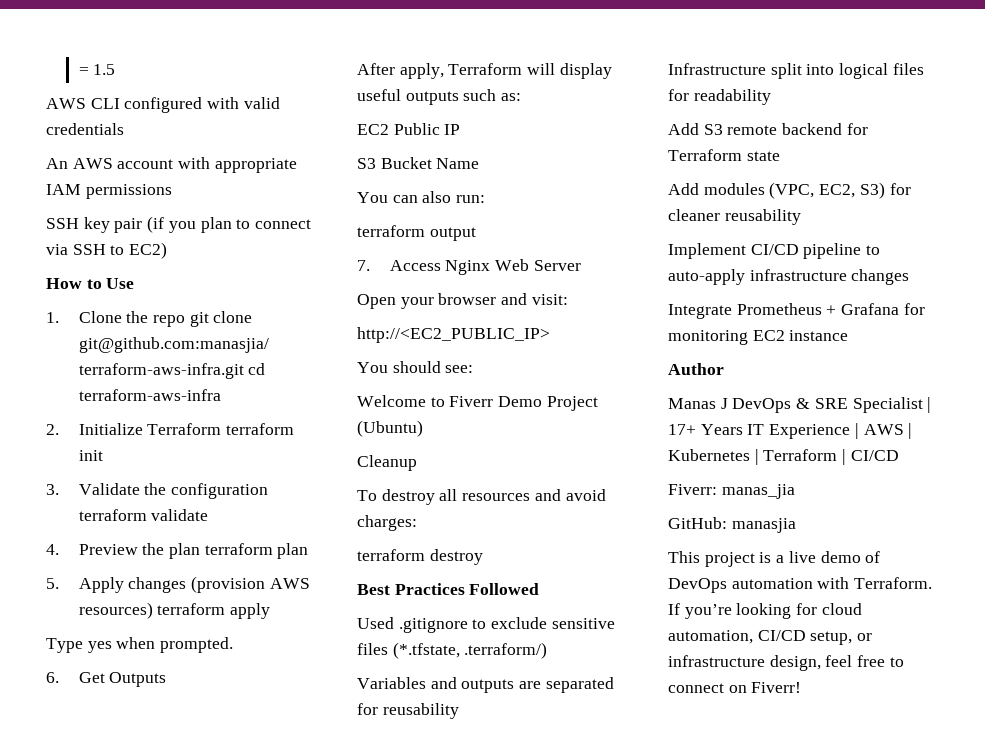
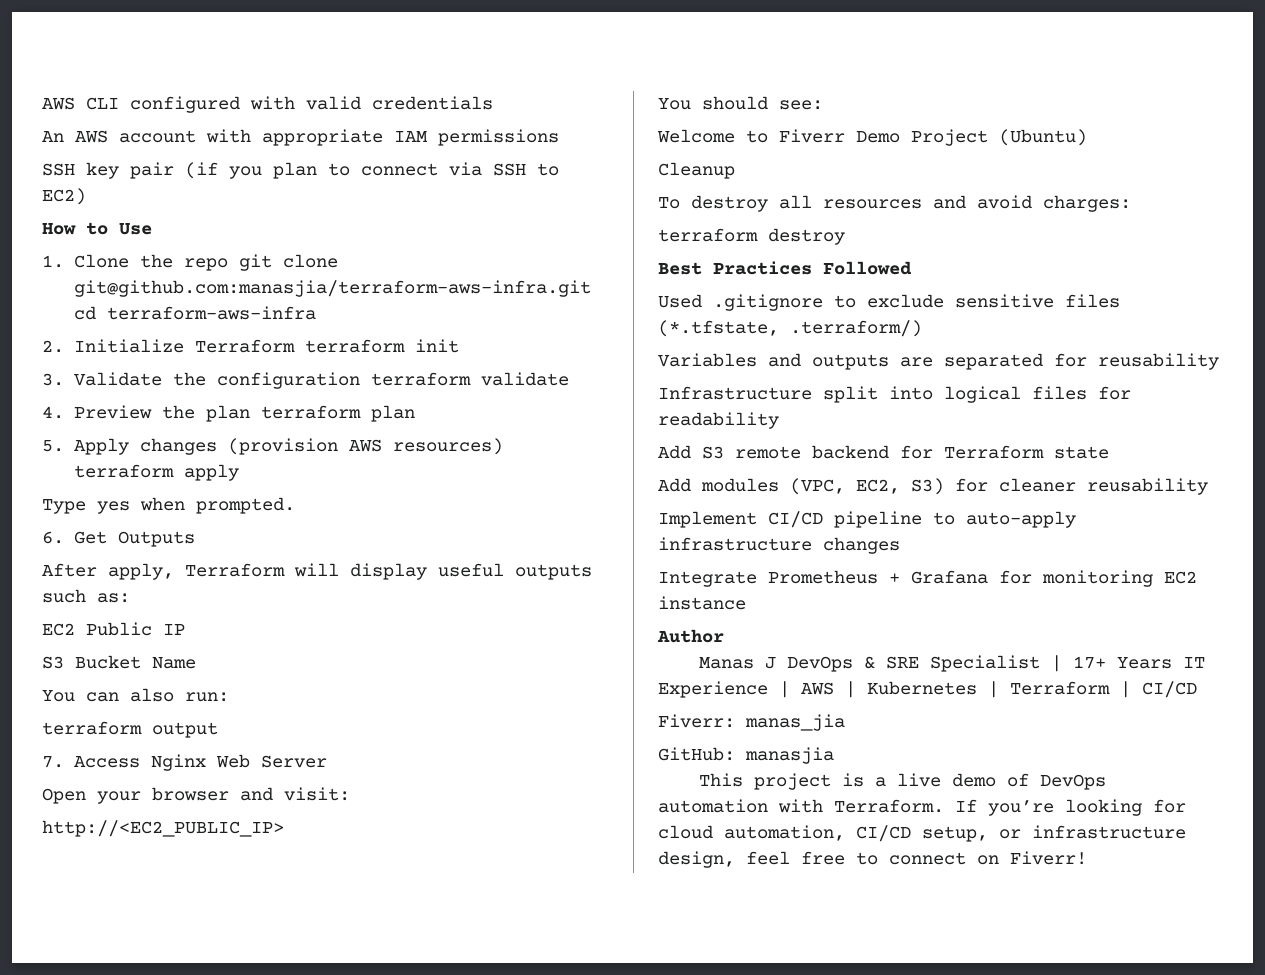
[78,64,116,75] = 1.5 // -> (42, 103) none

